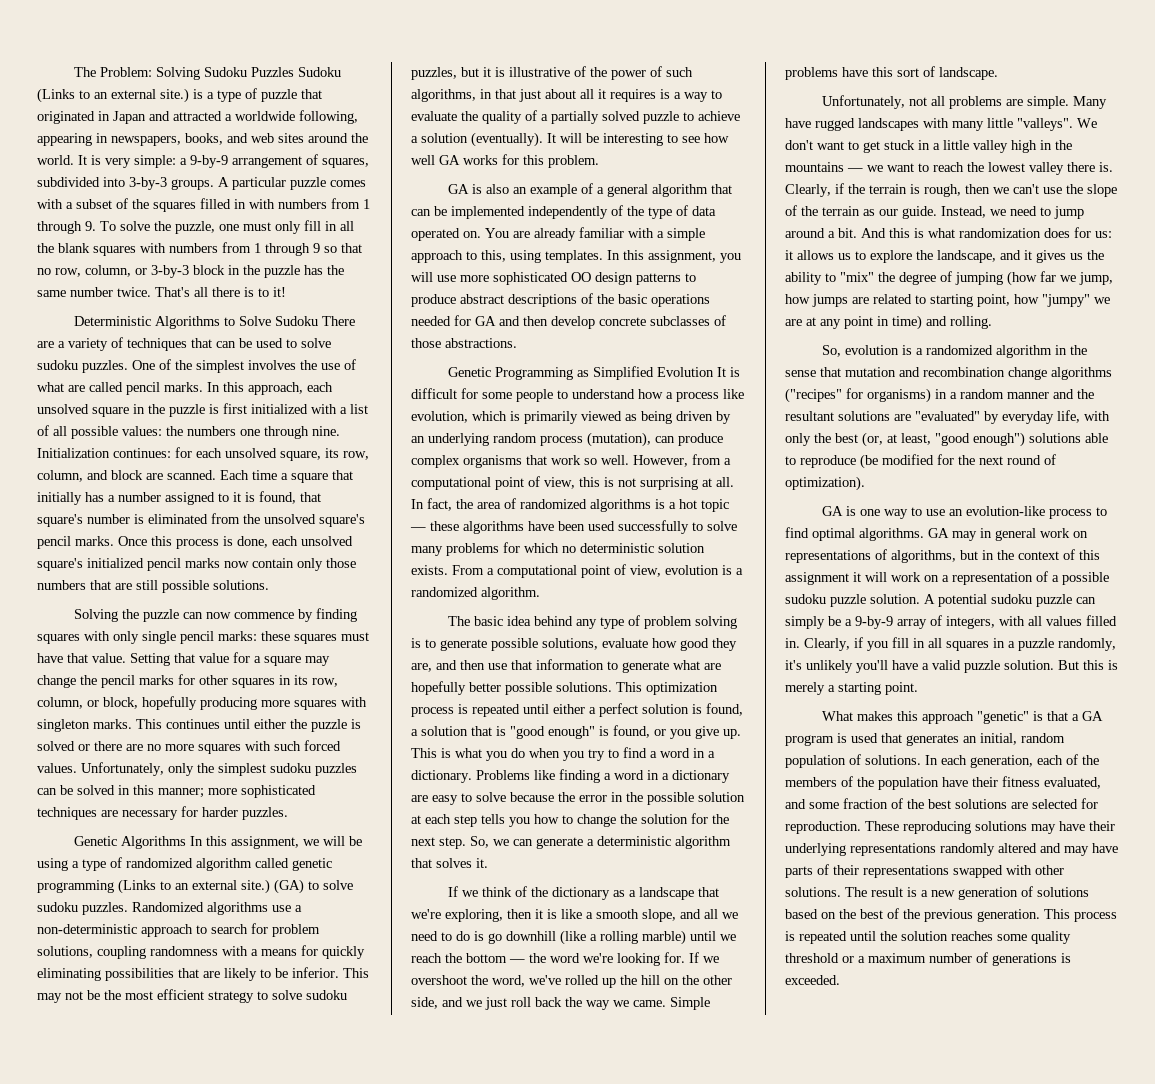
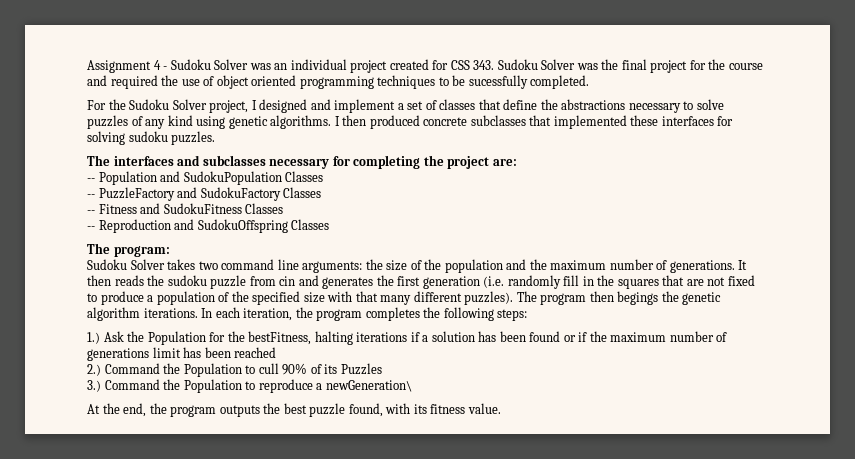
[74,67,342,80] [37,88,322,103] [37,110,358,124] [37,133,368,146] [37,154,369,168] [37,177,366,190] [37,198,370,212] [37,220,354,234] [37,242,362,256] [37,265,344,278] [37,287,286,297] [74,316,356,329] [37,337,331,351] [37,359,356,373] [37,382,333,395] [37,403,368,417] [37,425,340,439] [37,447,369,461] [37,470,353,483] [37,491,321,505] [37,513,365,527] [37,536,353,549] [37,558,356,571] [37,580,269,593] [74,608,358,622] [37,631,369,644] [37,652,330,666] [37,674,338,688] [37,696,367,710] [37,719,361,732] [37,740,341,754] [37,762,357,776] [37,785,316,798] [37,806,288,820] [74,836,363,849] [37,857,332,871] [37,879,353,894] [37,902,302,915] [37,923,320,937] [37,945,365,959] [37,967,369,981] [37,989,347,1003] [411,66,693,80] [411,89,722,102] [411,110,740,124] [411,132,729,147] [411,154,599,168] [448,183,733,197] [411,205,716,219] [411,227,705,241] [411,250,741,263] [411,272,696,285] [411,293,710,307] [411,315,726,329] [411,338,517,348] [448,366,741,380] [411,388,744,402] [411,411,731,424] [411,432,723,447] [411,454,731,468] [411,476,734,490] [411,498,729,512] [410,520,737,534] [411,542,705,556] [411,564,743,578] [411,587,540,600] [448,615,738,629] [411,638,737,651] [411,659,721,673] [411,681,718,695] [411,703,743,717] [411,725,741,739] [411,747,715,761] [411,769,730,783] [411,792,745,805] [411,813,729,827] [411,836,731,849] [411,858,488,868] [448,886,720,900] [411,909,738,922] [411,930,736,945] [411,952,719,966] [411,975,732,988] [411,997,710,1010] [785,66,998,80] [822,95,1108,109] [785,118,1097,131] [785,140,1072,153] [785,162,1113,175] [785,183,1117,197] [785,205,1084,219] [785,227,1112,238] [785,250,1104,263] [785,271,1113,286] [785,294,1110,307] [785,315,992,330] [822,345,1088,358] [785,367,1112,380] [785,388,1094,403] [785,410,1110,424] [785,432,1108,447] [785,454,1056,469] [785,476,865,491] [822,506,1108,519] [785,527,1088,541] [785,549,1100,563] [785,571,1109,585] [785,594,1096,607] [785,615,1117,629] [785,637,1116,651] [785,660,1118,673] [785,682,918,695] [822,711,1104,724] [785,733,1065,746] [785,754,1099,768] [785,776,1101,790] [785,798,1098,809] [785,821,1115,834] [785,843,1118,856] [785,864,1064,878] [785,886,1089,900] [785,908,1117,922] [785,931,1071,944] [785,952,1071,966] [785,975,840,985] The Problem: Solving Sudoku Puzzles Sudoku (Links to an external site.) is a type of puzzle that originated in Japan and attracted a worldwide following, appearing in newspapers, books, and web sites around the world. It is very simple: a 9-by-9 arrangement of squares, subdivided into 3-by-3 groups. A particular puzzle comes with a subset of the squares filled in with numbers from 1 through 9. To solve the puzzle, one must only fill in all the blank squares with numbers from 1 through 9 so that no row, column, or 3-by-3 block in the puzzle has the same number twice. That's all there is to it! // Deterministic Algorithms to Solve Sudoku There are a variety of techniques that can be used to solve sudoku puzzles. One of the simplest involves the use of what are called pencil marks. In this approach, each unsolved square in the puzzle is first initialized with a list of all possible values: the numbers one through nine. Initialization continues: for each unsolved square, its row, column, and block are scanned. Each time a square that initially has a number assigned to it is found, that square's number is eliminated from the unsolved square's pencil marks. Once this process is done, each unsolved square's initialized pencil marks now contain only those numbers that are still possible solutions. // Solving the puzzle can now commence by finding squares with only single pencil marks: these squares must have that value. Setting that value for a square may change the pencil marks for other squares in its row, column, or block, hopefully producing more squares with singleton marks. This continues until either the puzzle is solved or there are no more squares with such forced values. Unfortunately, only the simplest sudoku puzzles can be solved in this manner; more sophisticated techniques are necessary for harder puzzles. // Genetic Algorithms In this assignment, we will be using a type of randomized algorithm called genetic programming (Links to an external site.) (GA) to solve sudoku puzzles. Randomized algorithms use a non-deterministic approach to search for problem solutions, coupling randomness with a means for quickly eliminating possibilities that are likely to be inferior. This may not be the most efficient strategy to solve sudoku puzzles, but it is illustrative of the power of such algorithms, in that just about all it requires is a way to evaluate the quality of a partially solved puzzle to achieve a solution (eventually). It will be interesting to see how well GA works for this problem. // GA is also an example of a general algorithm that can be implemented independently of the type of data operated on. You are already familiar with a simple approach to this, using templates. In this assignment, you will use more sophisticated OO design patterns to produce abstract descriptions of the basic operations needed for GA and then develop concrete subclasses of those abstractions. // Genetic Programming as Simplified Evolution It is difficult for some people to understand how a process like evolution, which is primarily viewed as being driven by an underlying random process (mutation), can produce complex organisms that work so well. However, from a computational point of view, this is not surprising at all. In fact, the area of randomized algorithms is a hot topic — these algorithms have been used successfully to solve many problems for which no deterministic solution exists. From a computational point of view, evolution is a randomized algorithm. // The basic idea behind any type of problem solving is to generate possible solutions, evaluate how good they are, and then use that information to generate what are hopefully better possible solutions. This optimization process is repeated until either a perfect solution is found, a solution that is "good enough" is found, or you give up. This is what you do when you try to find a word in a dictionary. Problems like finding a word in a dictionary are easy to solve because the error in the possible solution at each step tells you how to change the solution for the next step. So, we can generate a deterministic algorithm that solves it. // If we think of the dictionary as a landscape that we're exploring, then it is like a smooth slope, and all we need to do is go downhill (like a rolling marble) until we reach the bottom — the word we're looking for. If we overshoot the word, we've rolled up the hill on the other side, and we just roll back the way we came. Simple problems have this sort of landscape. // Unfortunately, not all problems are simple. Many have rugged landscapes with many little "valleys". We don't want to get stuck in a little valley high in the mountains — we want to reach the lowest valley there is. Clearly, if the terrain is rough, then we can't use the slope of the terrain as our guide. Instead, we need to jump around a bit. And this is what randomization does for us: it allows us to explore the landscape, and it gives us the ability to "mix" the degree of jumping (how far we jump, how jumps are related to starting point, how "jumpy" we are at any point in time) and rolling. // So, evolution is a randomized algorithm in the sense that mutation and recombination change algorithms ("recipes" for organisms) in a random manner and the resultant solutions are "evaluated" by everyday life, with only the best (or, at least, "good enough") solutions able to reproduce (be modified for the next round of optimization). // GA is one way to use an evolution-like process to find optimal algorithms. GA may in general work on representations of algorithms, but in the context of this assignment it will work on a representation of a possible sudoku puzzle solution. A potential sudoku puzzle can simply be a 9-by-9 array of integers, with all values filled in. Clearly, if you fill in all squares in a puzzle randomly, it's unlikely you'll have a valid puzzle solution. But this is merely a starting point. // What makes this approach "genetic" is that a GA program is used that generates an initial, random population of solutions. In each generation, each of the members of the population have their fitness evaluated, and some fraction of the best solutions are selected for reproduction. These reproducing solutions may have their underlying representations randomly altered and may have parts of their representations swapped with other solutions. The result is a new generation of solutions based on the best of the previous generation. This process is repeated until the solution reaches some quality threshold or a maximum number of generations is exceeded. -> [87,59,763,73] [87,75,590,89] [87,99,724,113] [87,115,734,129] [87,131,216,145] [87,155,517,169] [87,171,324,185] [87,187,322,201] [87,203,284,214] [87,219,330,233] [87,243,170,257] [87,259,748,273] [87,275,755,289] [87,291,722,305] [87,307,528,321] [87,331,728,345] [87,347,277,361] [87,363,382,377] [87,379,412,393] [87,403,501,417] Assignment 4 - Sudoku Solver was an individual project created for CSS 343. Sudoku Solver was the final project for the course and required the use of object oriented programming techniques to be sucessfully completed. // For the Sudoku Solver project, I designed and implement a set of classes that define the abstractions necessary to solve puzzles of any kind using genetic algorithms. I then produced concrete subclasses that implemented these interfaces for solving sudoku puzzles. // The interfaces and subclasses necessary for completing the project are: // -- Population and SudokuPopulation Classes // -- PuzzleFactory and SudokuFactory Classes // -- Fitness and SudokuFitness Classes // -- Reproduction and SudokuOffspring Classes // The program: // Sudoku Solver takes two command line arguments: the size of the population and the maximum number of generations. It then reads the sudoku puzzle from cin and generates the first generation (i.e. randomly fill in the squares that are not fixed to produce a population of the specified size with that many different puzzles). The program then begings the genetic algorithm iterations. In each iteration, the program completes the following steps: // 1.) Ask the Population for the bestFitness, halting iterations if a solution has been found or if the maximum number of generations limit has been reached // 2.) Command the Population to cull 90% of its Puzzles // 3.) Command the Population to reproduce a newGeneration\ // At the end, the program outputs the best puzzle found, with its fitness value.

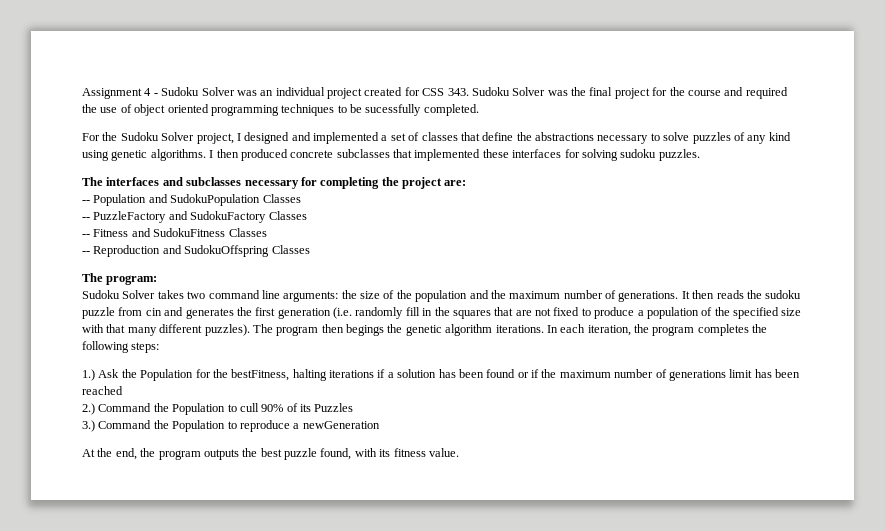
[334,99,396,113] implement -> [313,132,379,144] implemented
[325,380,412,392] newGeneration\ -> [302,421,380,429] newGeneration

